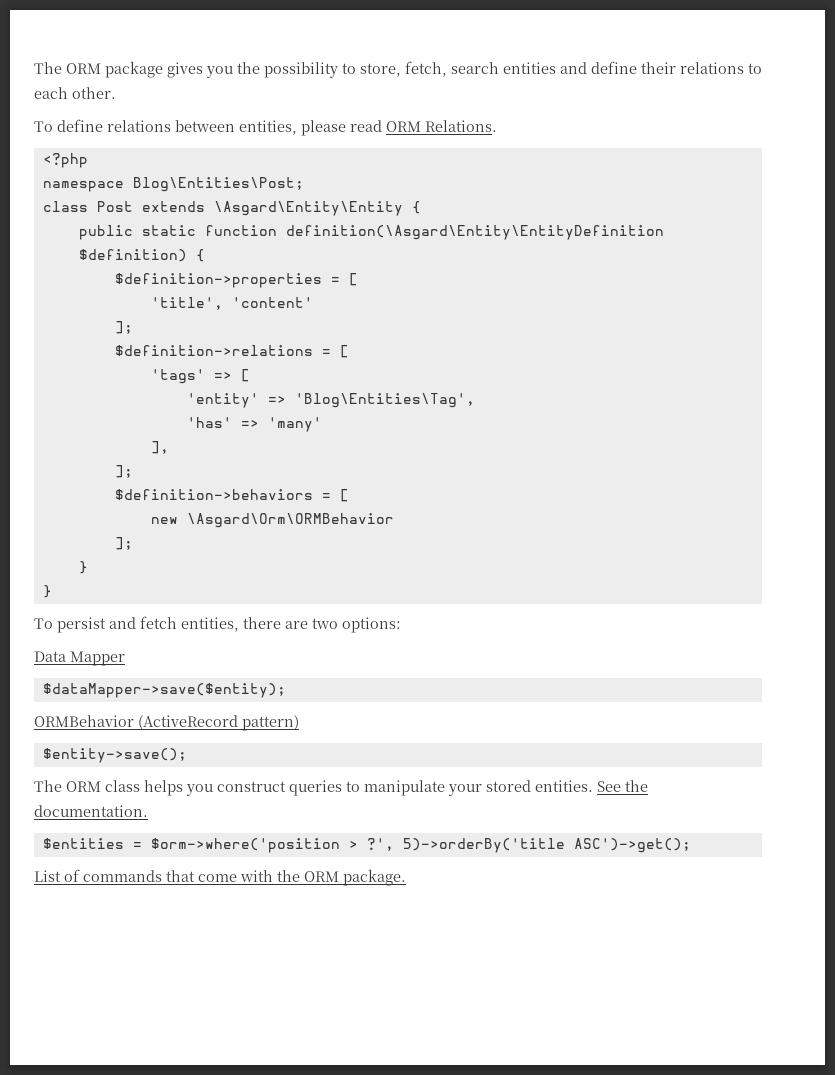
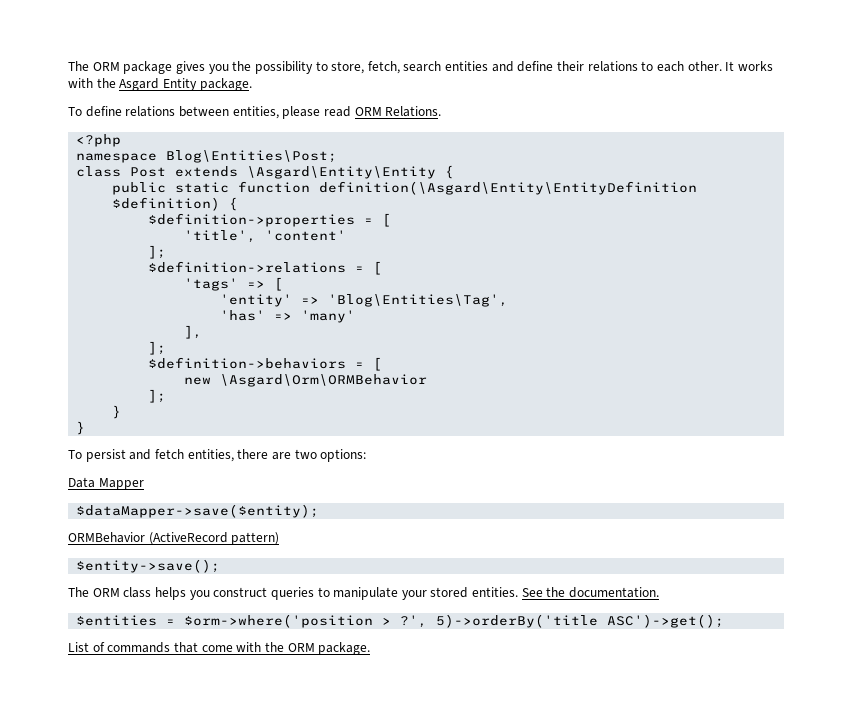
(116, 93) none -> [725,61,773,71] [68,78,252,91] It works with the Asgard Entity package.

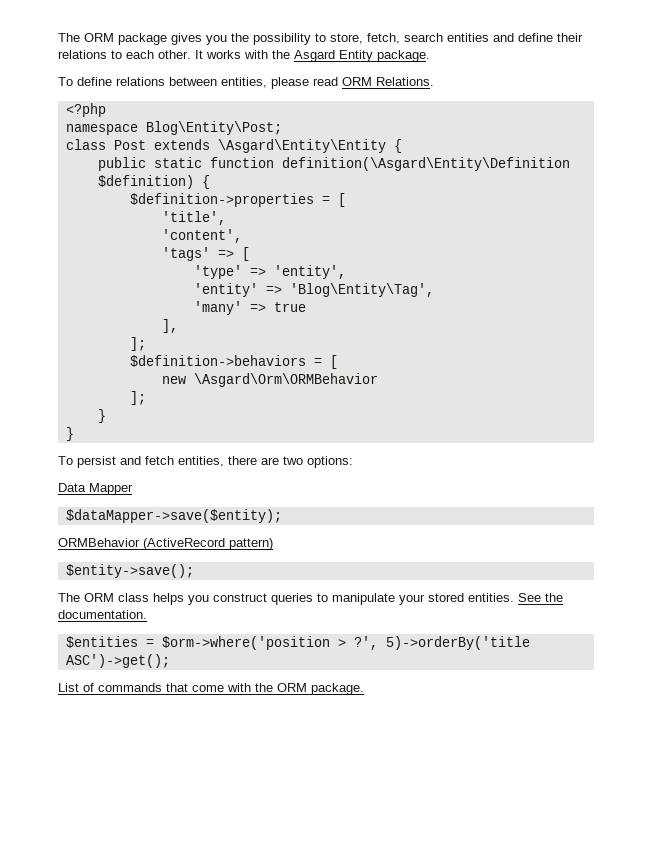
[166,150,338,163] Blog\Entities\Post; -> [145,121,282,135] Blog\Entity\Post;
[319,181,698,195] definition(\Asgard\Entity\EntityDefinition -> [281,157,570,171] definition(\Asgard\Entity\Definition
[265,230,347,241] [148,245,167,259] [148,261,383,275] 'content' // ]; // $definition->relations = [ -> [161,229,242,243] // 'content',
(284, 284) none -> [193,265,346,279] // 'type' => 'entity',
[328,294,509,307] [220,310,356,323] 'Blog\Entities\Tag', // 'has' => 'many' -> [289,283,434,297] [193,301,306,315] 'Blog\Entity\Tag', // 'many' => true

